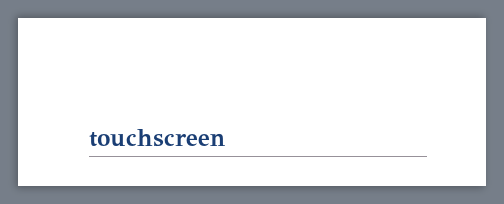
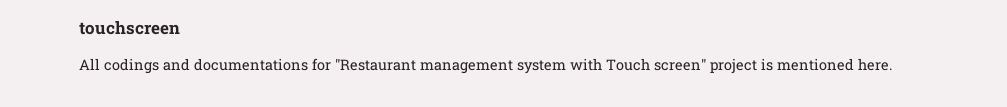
(225, 138) none -> [79,58,892,74] // All codings and documentations for "Restaurant management system with Touch screen" project is mentioned here.

